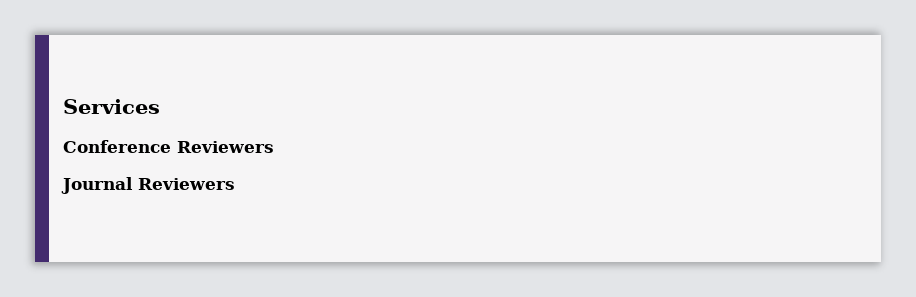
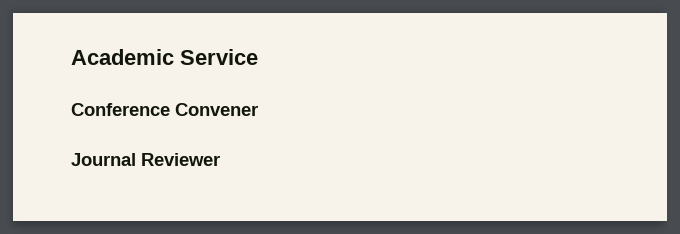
[63,99,160,114] Services -> [71,49,258,65] Academic Service
[177,141,274,153] Reviewers -> [175,103,258,116] Convener
[138,178,235,190] Reviewers -> [141,153,220,166] Reviewer

